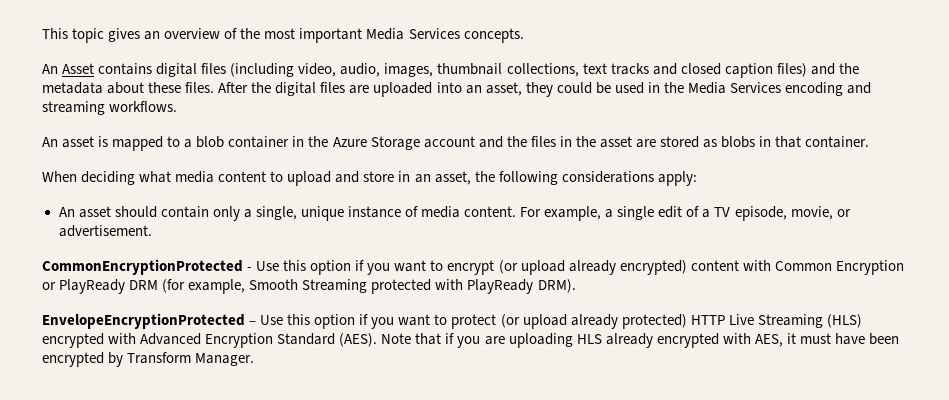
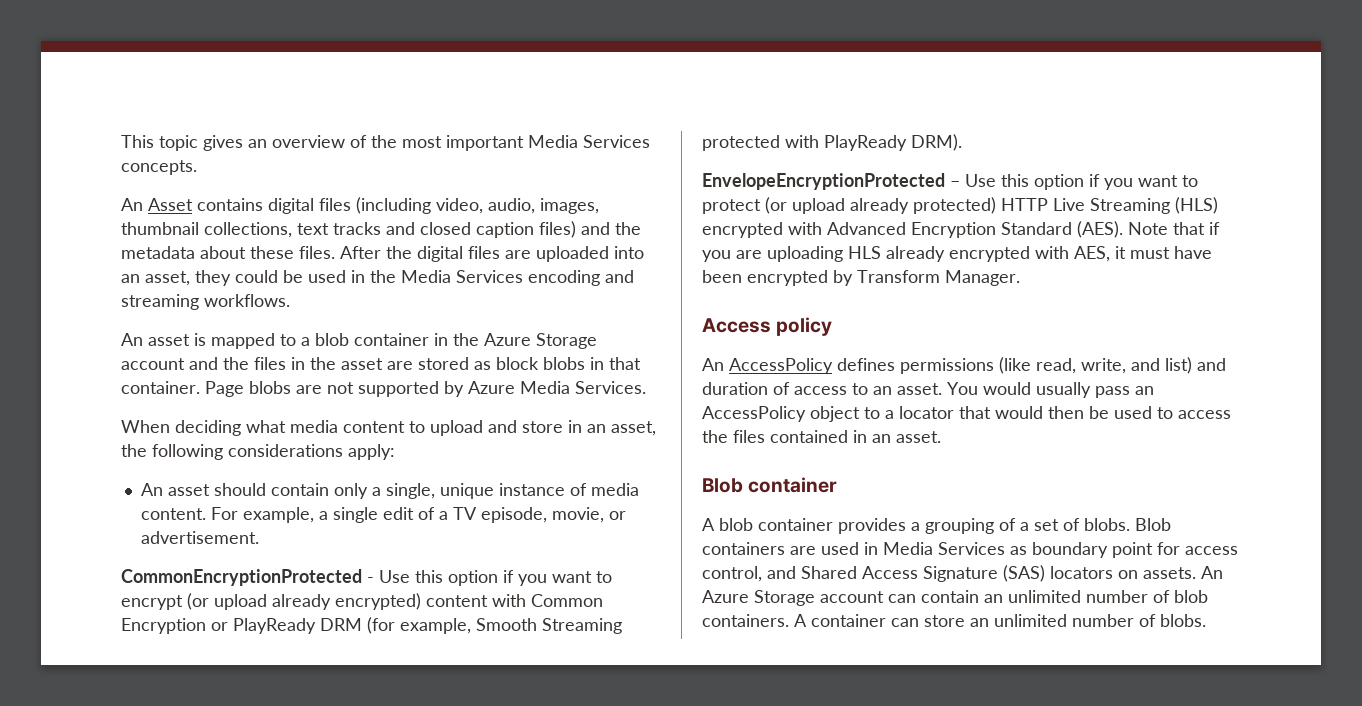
(718, 143) none -> [496,357,539,370] block
(870, 142) none -> [205,381,646,397] Page blobs are not supported by Azure Media Services.
(255, 359) none -> [702,317,833,336] [702,357,1226,374] [702,382,1154,398] [702,406,1231,422] [702,430,941,443] [702,477,838,493] [702,518,1171,534] [702,542,1238,558] [702,565,1223,582] [702,590,1208,606] [702,614,1206,627] // Access policy // An AccessPolicy defines permissions (like read, write, and list) and duration of access to an asset. You would usually pass an AccessPolicy object to a locator that would then be used to access the files contained in an asset. // Blob container // A blob container provides a grouping of a set of blobs. Blob containers are used in Media Services as boundary point for access control, and Shared Access Signature (SAS) locators on assets. An Azure Storage account can contain an unlimited number of blob containers. A container can store an unlimited number of blobs.

